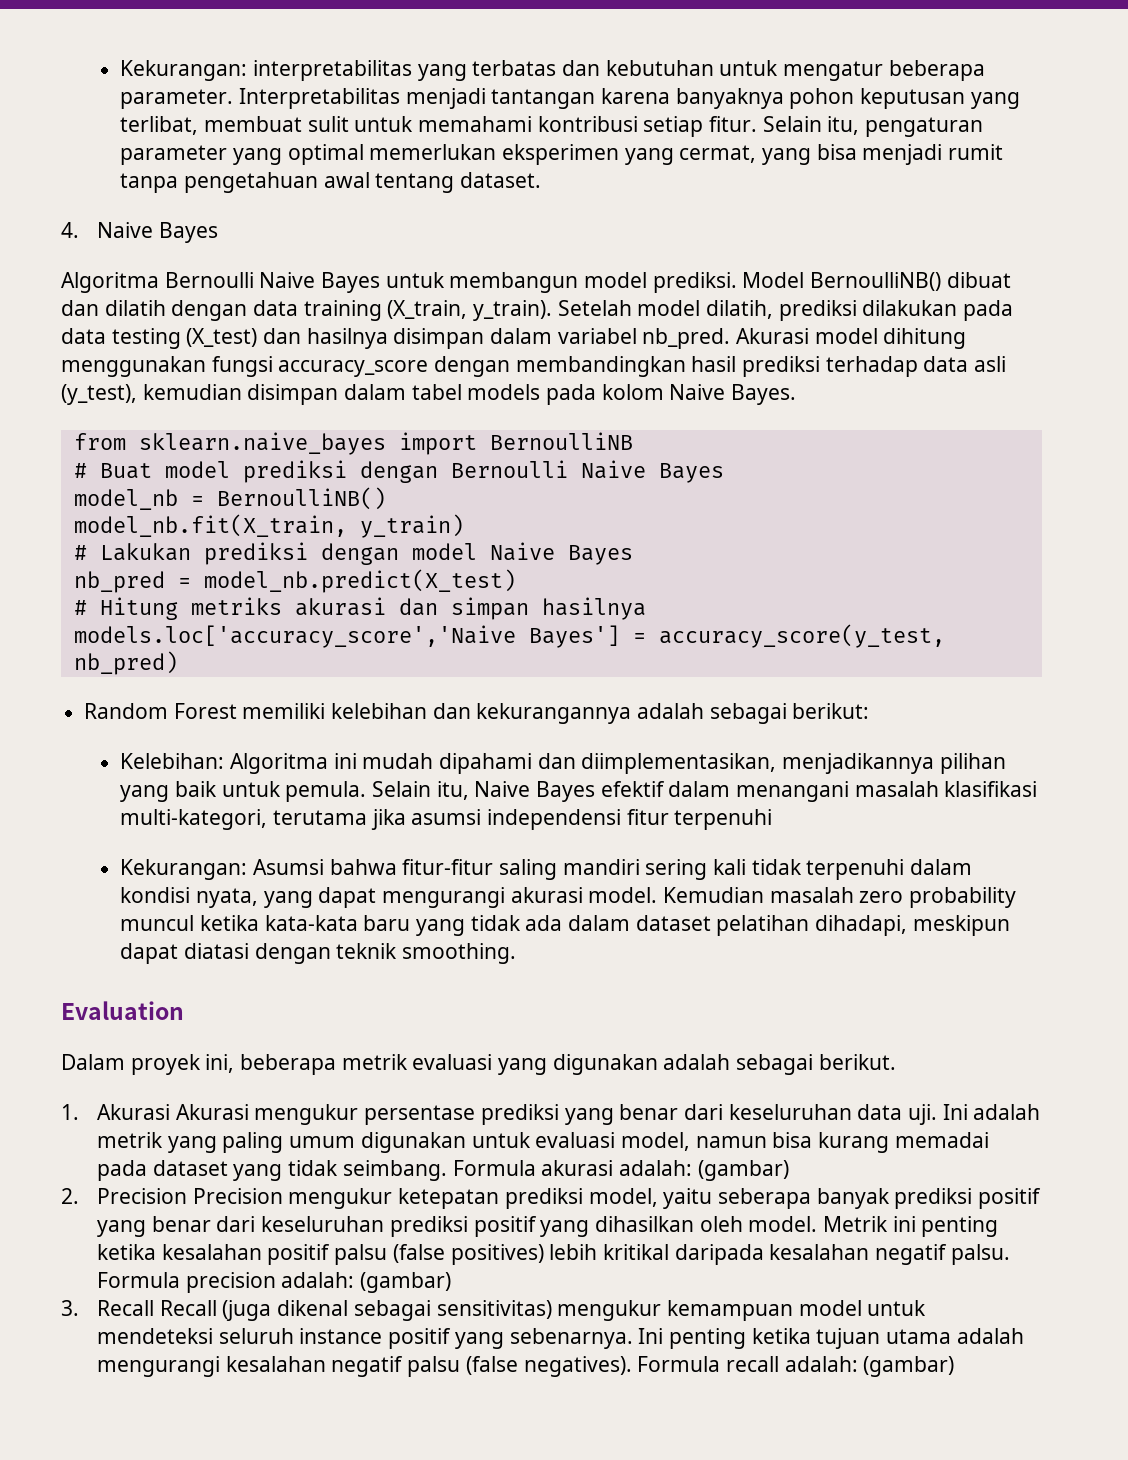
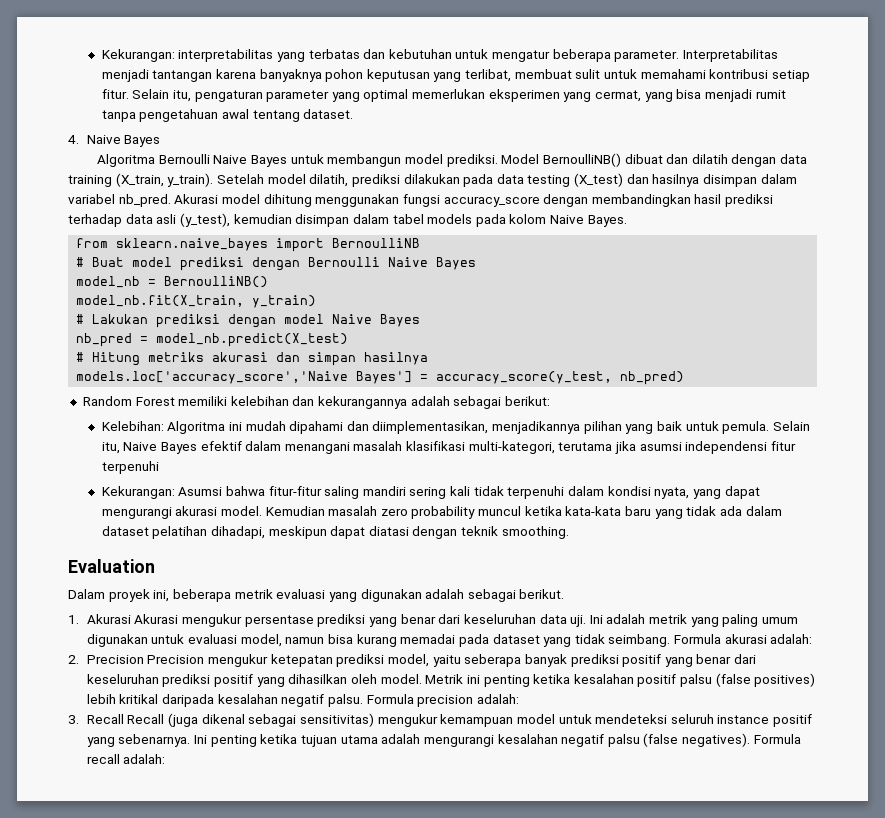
[697,1160,789,1181] (gambar) -> (813, 639) none
[360,1272,452,1293] (gambar) -> (519, 699) none
[863,1356,955,1377] (gambar) -> (166, 759) none

